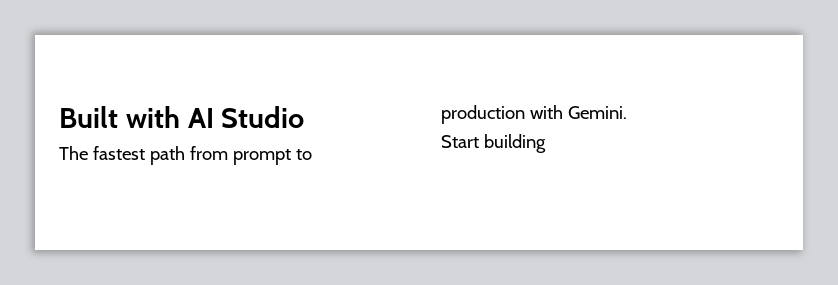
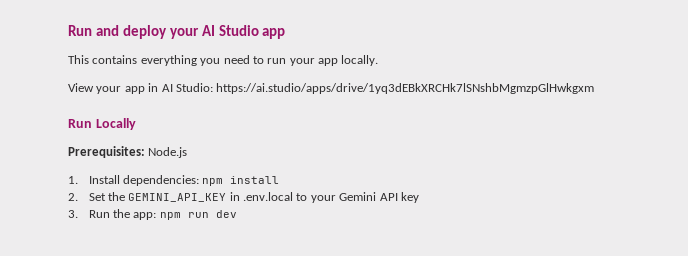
[59,106,305,128] [59,146,312,165] [441,105,627,124] [441,134,546,153] Built with AI Studio // The fastest path from prompt to production with Gemini. // Start building -> [68,25,286,39] [68,55,379,66] [68,83,595,94] [68,118,136,130] [68,146,188,158] [68,175,280,186] [68,192,419,203] [68,209,237,220] Run and deploy your AI Studio app // This contains everything you need to run your app locally. // View your app in AI Studio: https://ai.studio/apps/drive/1yq3dEBkXRCHk7lSNshbMgmzpGlHwkgxm // Run Locally // Prerequisites: Node.js // 1. Install dependencies: npm install // 2. Set the GEMINI_API_KEY in .env.local to your Gemini API key // 3. Run the app: npm run dev

